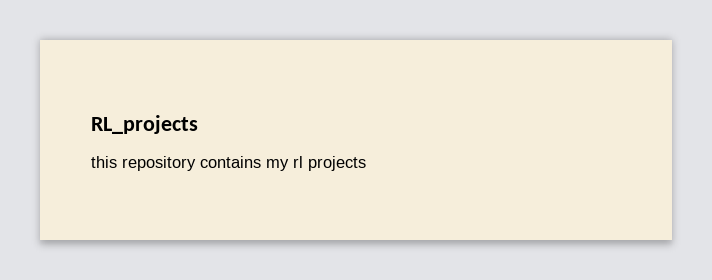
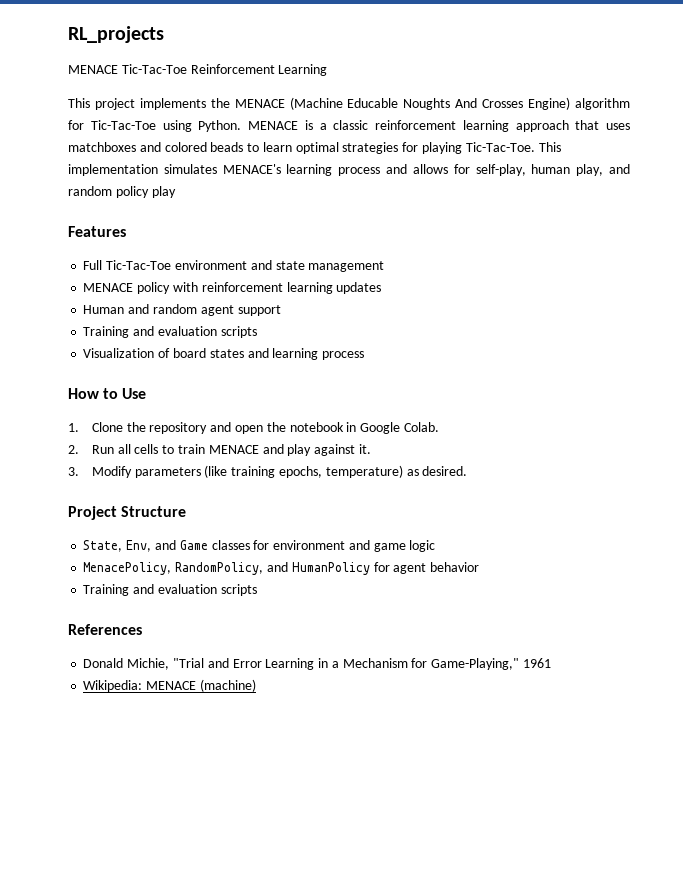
[91,156,366,171] this repository contains my rl projects -> [68,64,328,76] [68,97,630,110] [68,120,630,132] [68,142,561,154] [68,164,630,176] [68,186,176,198] [68,226,126,237] [83,260,385,272] [83,282,382,294] [83,304,281,316] [83,326,257,338] [83,348,365,360] [68,388,147,399] [68,422,439,434] [68,444,371,456] [68,465,468,478] [68,506,187,520] [83,540,436,552] [83,562,480,575] [83,584,257,596] [68,624,142,635] [83,658,551,670] [83,679,256,692] MENACE Tic-Tac-Toe Reinforcement Learning // This project implements the MENACE (Machine Educable Noughts And Crosses Engine) algorithm for Tic-Tac-Toe using Python. MENACE is a classic reinforcement learning approach that uses matchboxes and colored beads to learn optimal strategies for playing Tic-Tac-Toe. This implementation simulates MENACE's learning process and allows for self-play, human play, and random policy play // Features // Full Tic-Tac-Toe environment and state management // MENACE policy with reinforcement learning updates // Human and random agent support // Training and evaluation scripts // Visualization of board states and learning process // How to Use // 1. Clone the repository and open the notebook in Google Colab. // 2. Run all cells to train MENACE and play against it. // 3. Modify parameters (like training epochs, temperature) as desired. // Project Structure // State, Env, and Game classes for environment and game logic // MenacePolicy, RandomPolicy, and HumanPolicy for agent behavior // Training and evaluation scripts // References // Donald Michie, "Trial and Error Learning in a Mechanism for Game-Playing," 1961 // Wikipedia: MENACE (machine)

